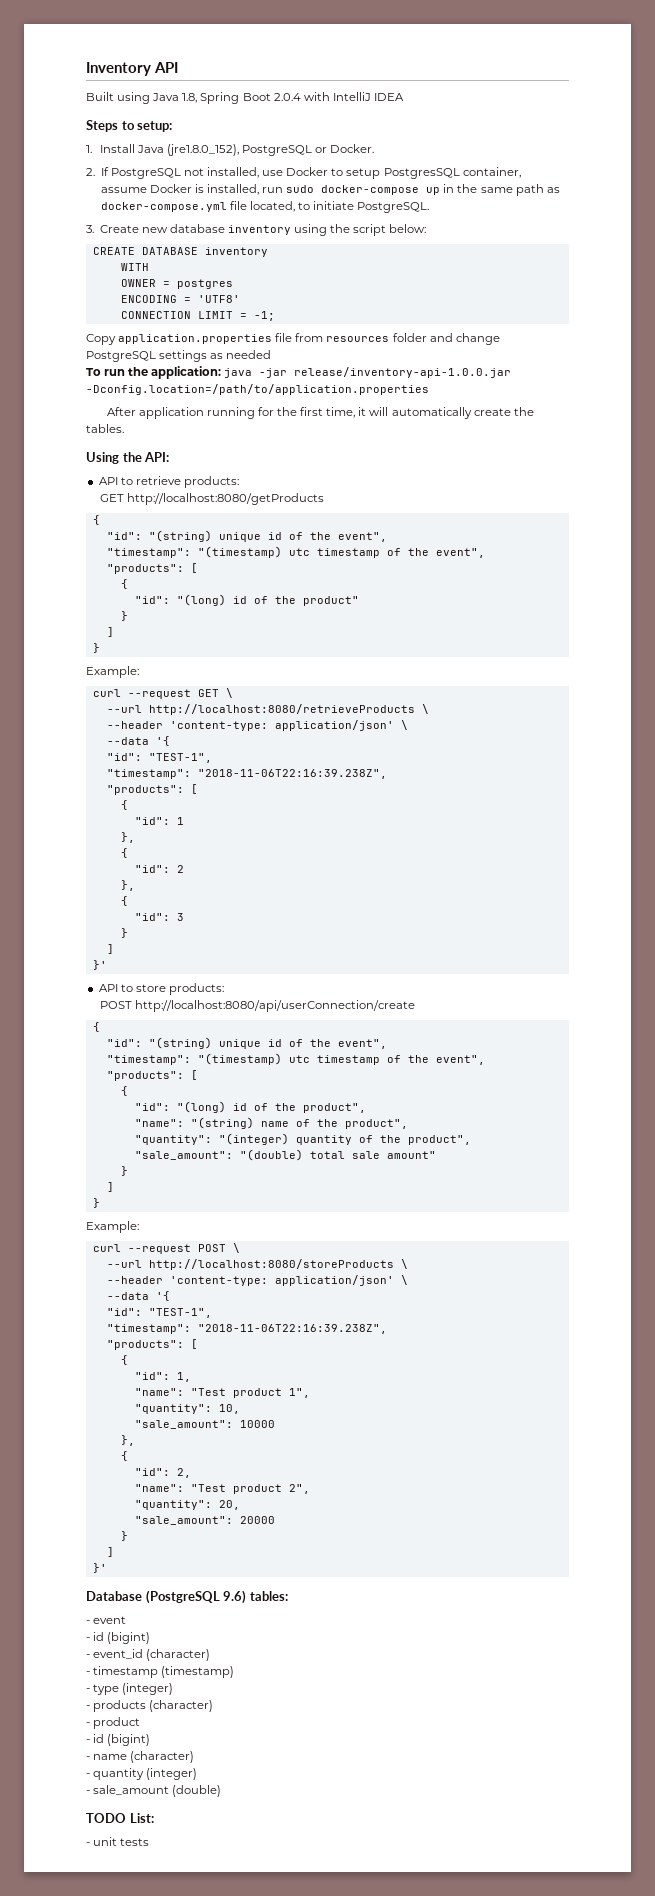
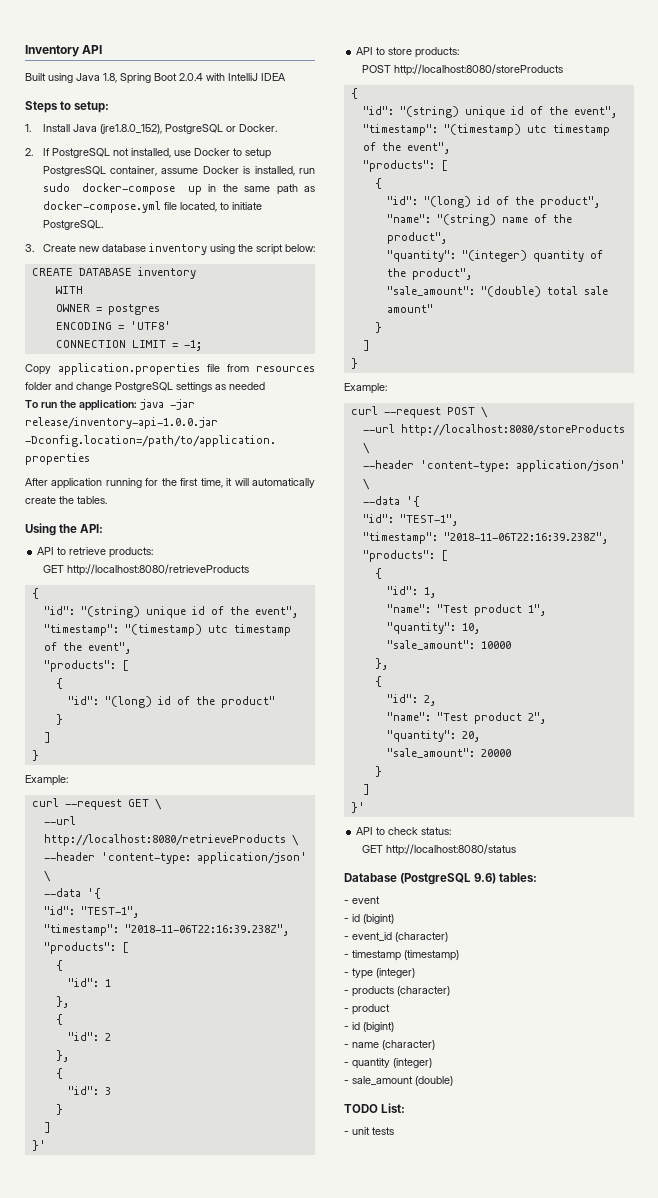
[126,493,324,505] http://localhost:8080/getProducts -> [66,564,249,576] http://localhost:8080/retrieveProducts
[134,1000,415,1012] http://localhost:8080/api/userConnection/create -> [393,64,563,76] http://localhost:8080/storeProducts
(107, 1568) none -> [356,827,452,835] [361,844,516,856] // API to check status: // GET http://localhost:8080/status

